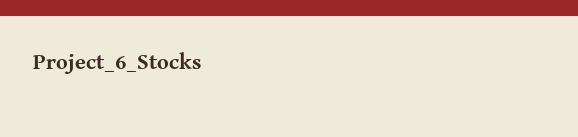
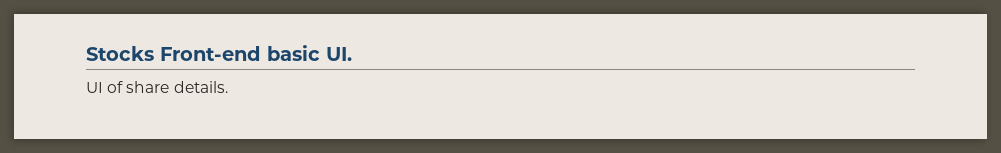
[33,52,201,74] Project_6_Stocks -> [86,45,352,61] [86,81,228,93] Stocks Front-end basic UI. // UI of share details.

